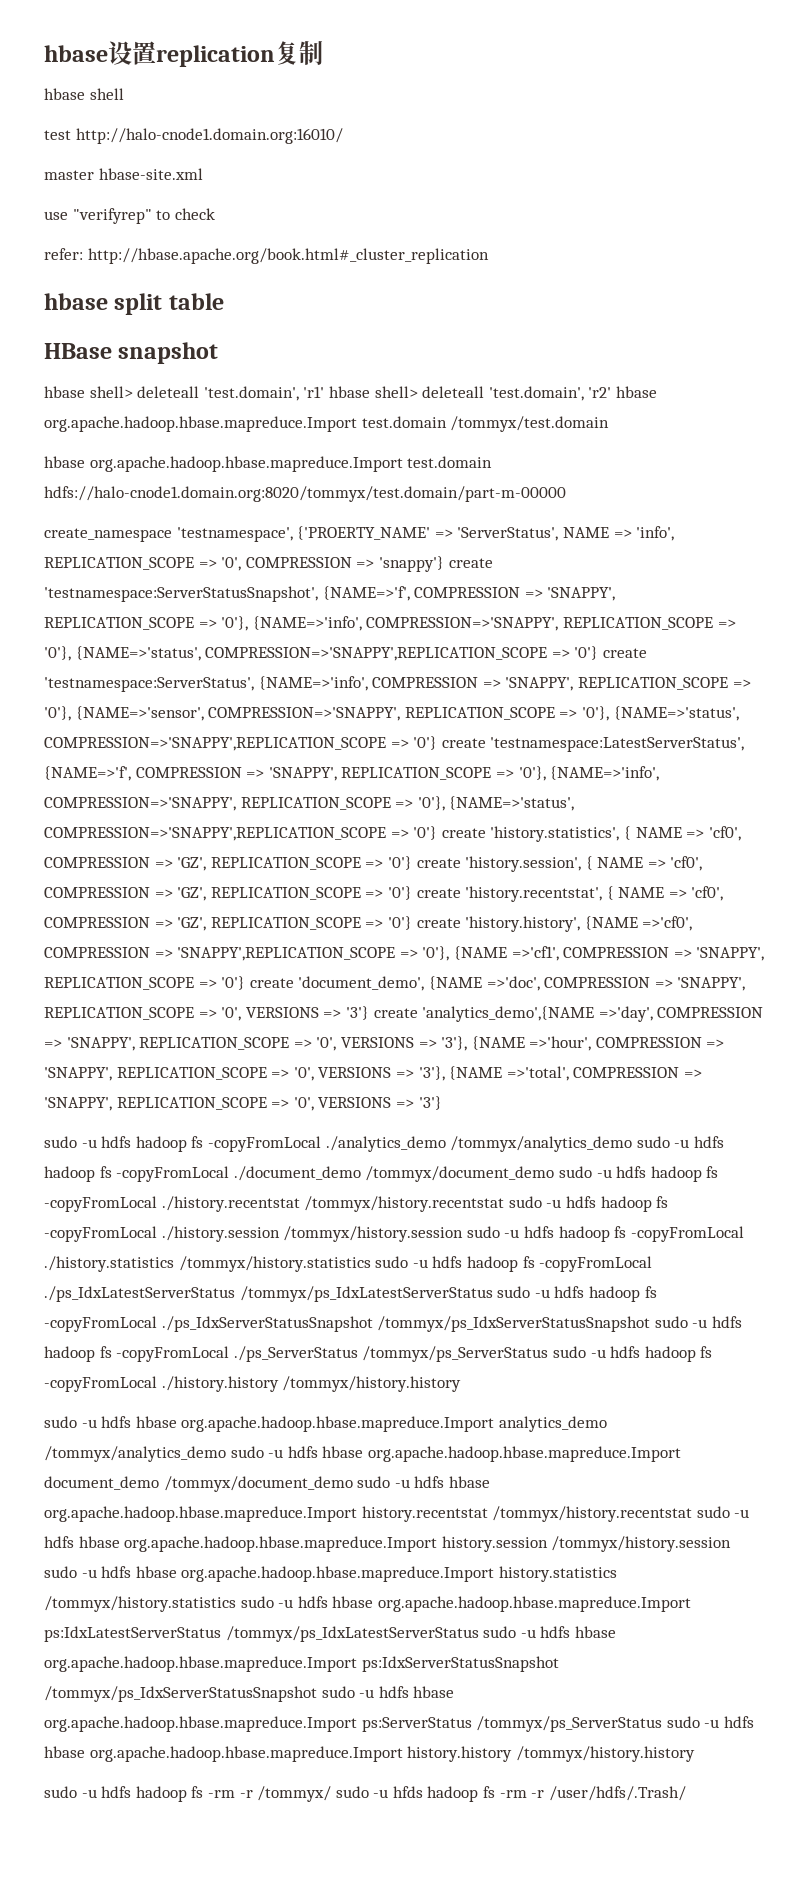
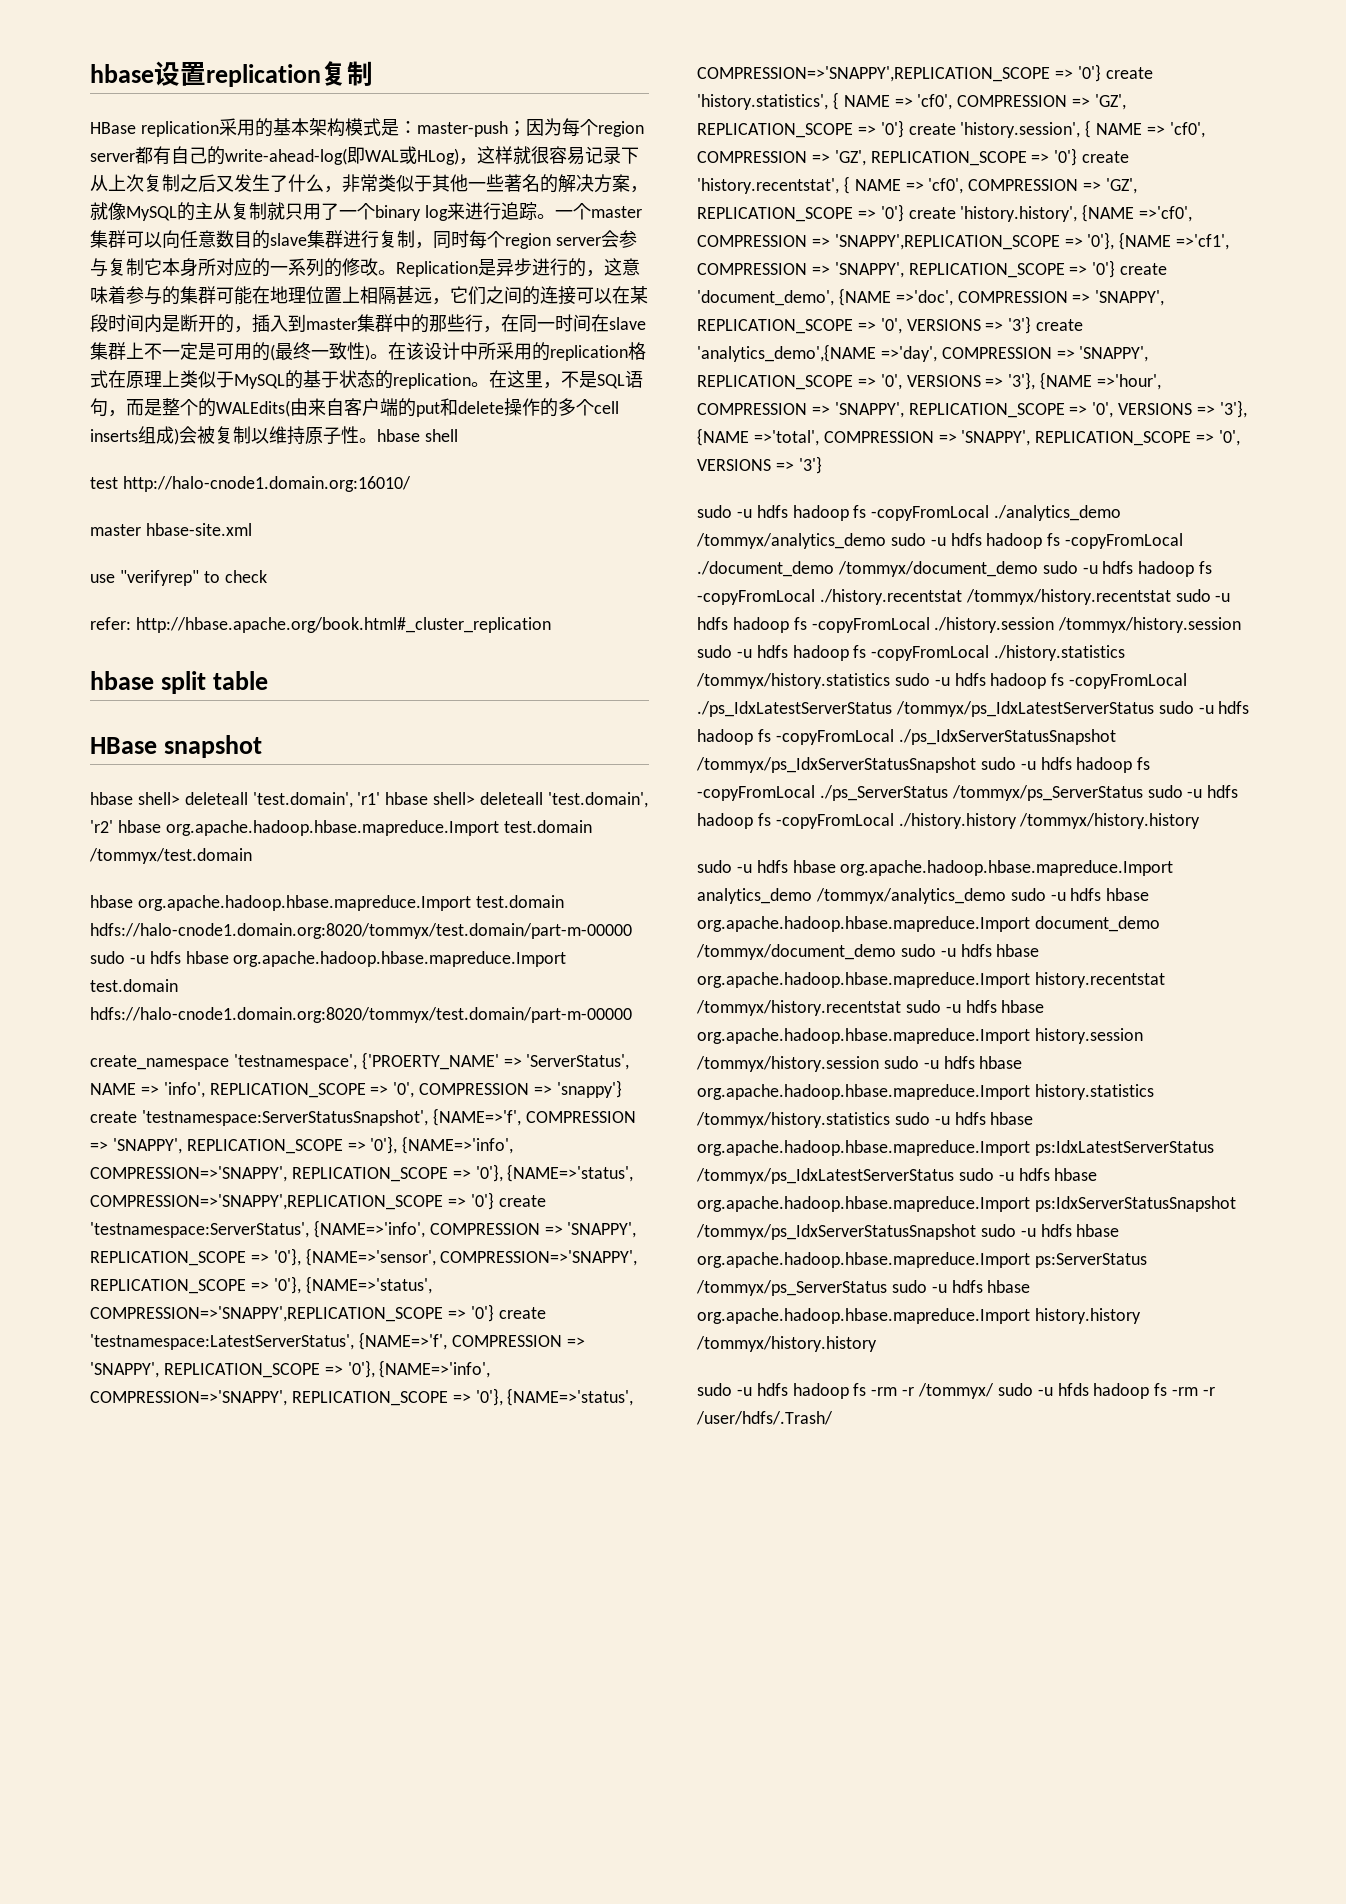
(323, 53) none -> [90,118,644,137] [90,146,639,165] [90,174,648,193] [90,202,642,221] [90,230,637,249] [90,258,640,277] [90,286,648,305] [90,314,646,333] [90,342,646,361] [90,370,643,389] [90,398,619,417] [90,426,377,445] HBase replication采用的基本架构模式是：master-push；因为每个region server都有自己的write-ahead-log(即WAL或HLog)，这样就很容易记录下从上次复制之后又发生了什么，非常类似于其他一些著名的解决方案，就像MySQL的主从复制就只用了一个binary log来进行追踪。一个master集群可以向任意数目的slave集群进行复制，同时每个region server会参与复制它本身所对应的一系列的修改。Replication是异步进行的，这意味着参与的集群可能在地理位置上相隔甚远，它们之间的连接可以在某段时间内是断开的，插入到master集群中的那些行，在同一时间在slave集群上不一定是可用的(最终一致性)。在该设计中所采用的replication格式在原理上类似于MySQL的基于状态的replication。在这里，不是SQL语句，而是整个的WALEdits(由来自客户端的put和delete操作的多个cell inserts组成)会被复制以维持原子性。
(566, 494) none -> [90,951,567,967] [90,979,178,992] [90,1007,632,1023] sudo -u hdfs hbase org.apache.hadoop.hbase.mapreduce.Import test.domain hdfs://halo-cnode1.domain.org:8020/tommyx/test.domain/part-m-00000

